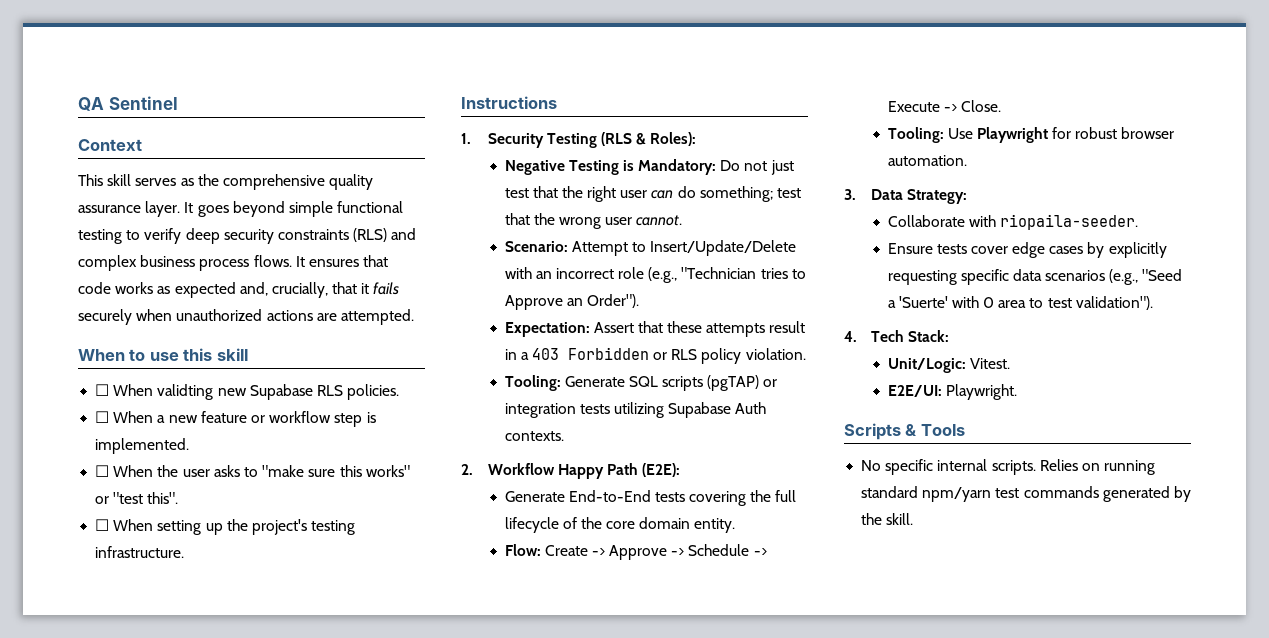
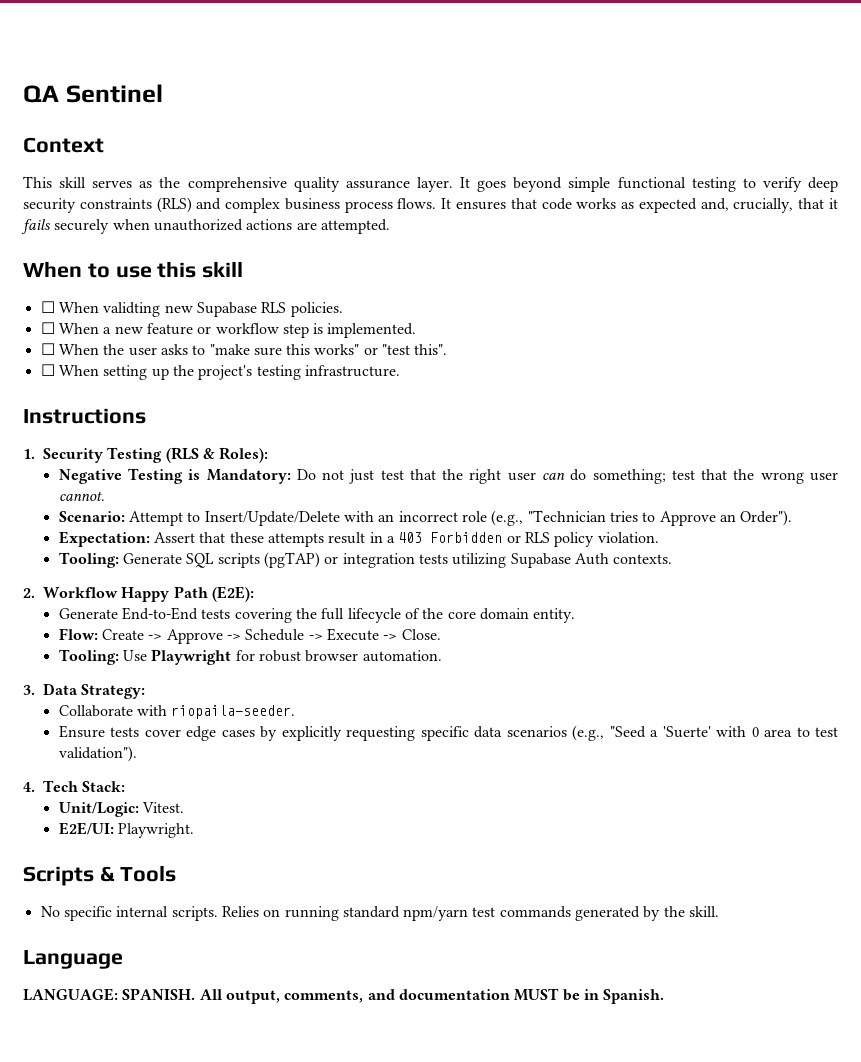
(914, 519) none -> [23,950,123,969] [23,988,665,1004] // Language // LANGUAGE: SPANISH. All output, comments, and documentation MUST be in Spanish.

